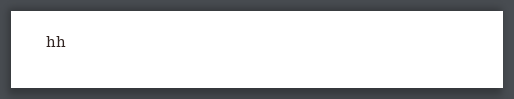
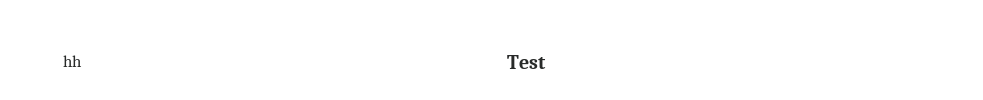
(66, 41) none -> [507,55,546,69] // Test

